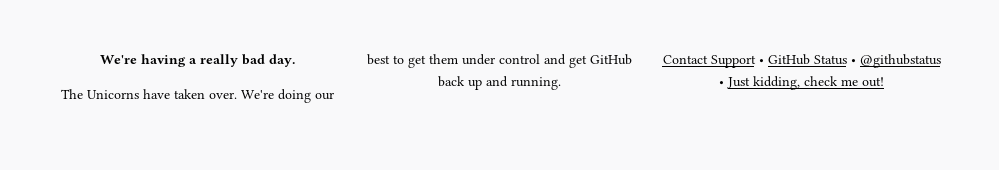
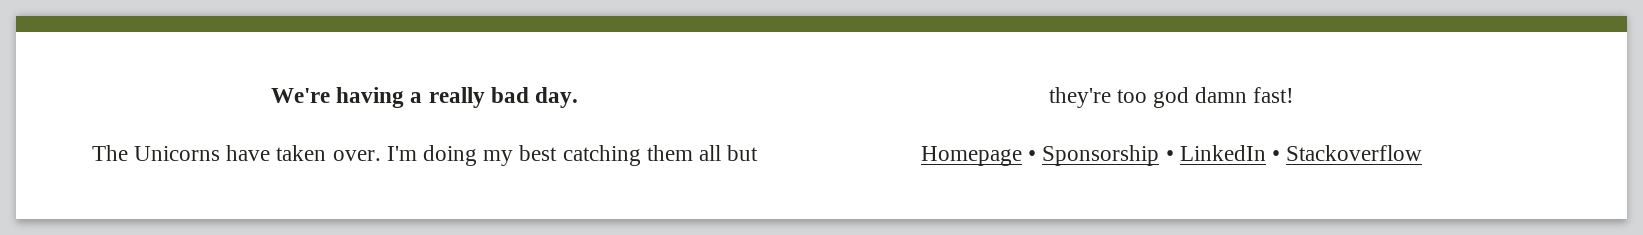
[241,89,334,103] [367,54,632,68] [438,76,561,90] [662,54,941,68] [719,76,884,90] We're doing our best to get them under control and get GitHub back up and running. // Contact Support • GitHub Status • @githubstatus • Just kidding, check me out! -> [386,145,759,166] [1048,87,1295,108] [920,145,1423,166] I'm doing my best catching them all but they're too god damn fast! // Homepage • Sponsorship • LinkedIn • Stackoverflow

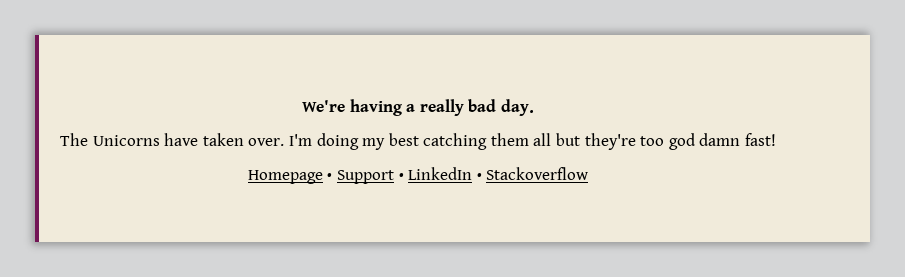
[1042,145,1160,166] Sponsorship -> [336,170,394,184] Support

